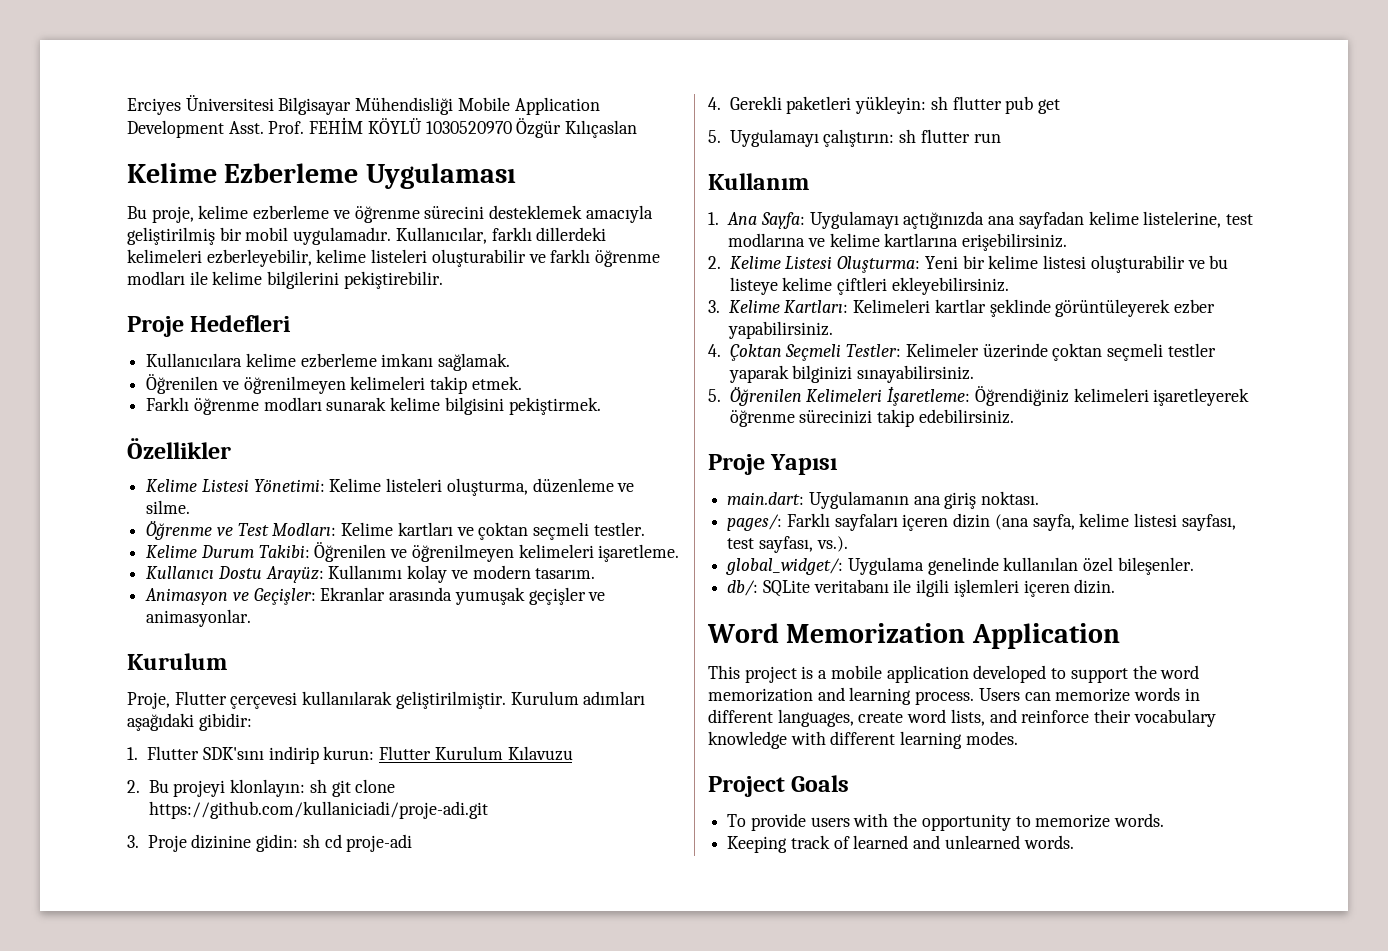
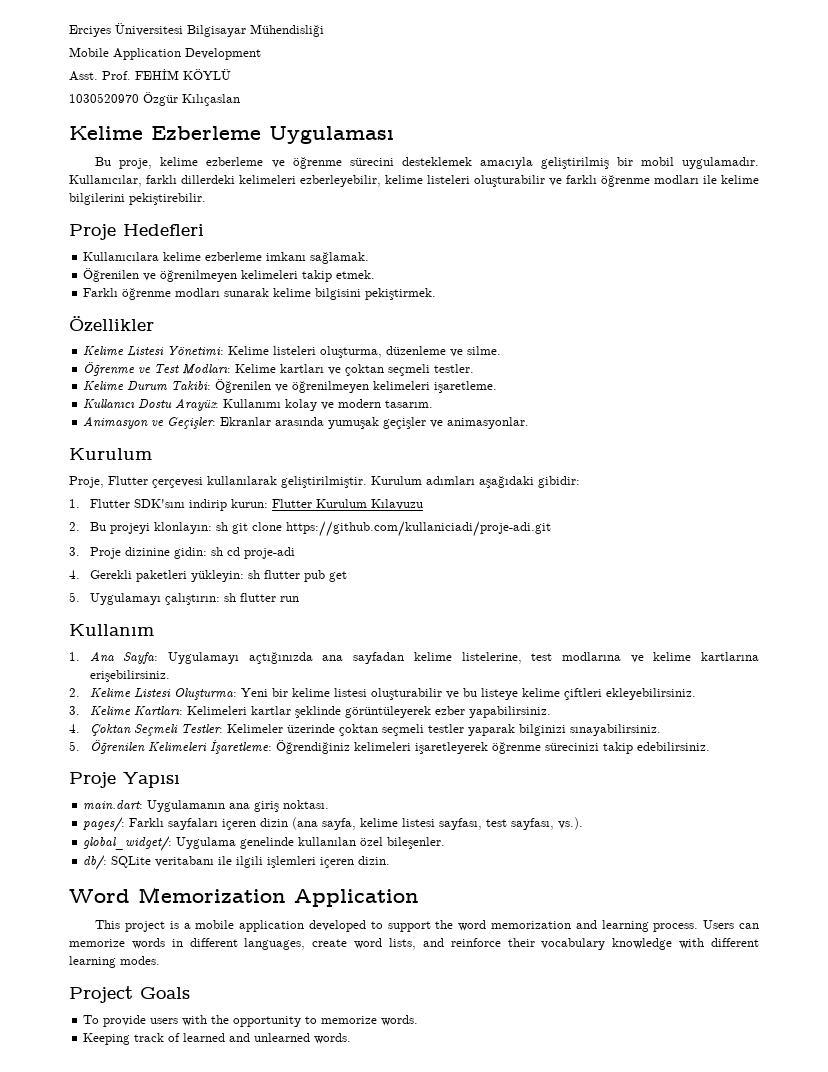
(454, 106) none -> (324, 30) //
(224, 129) none -> (261, 54) //
(422, 126) none -> (231, 74) //

